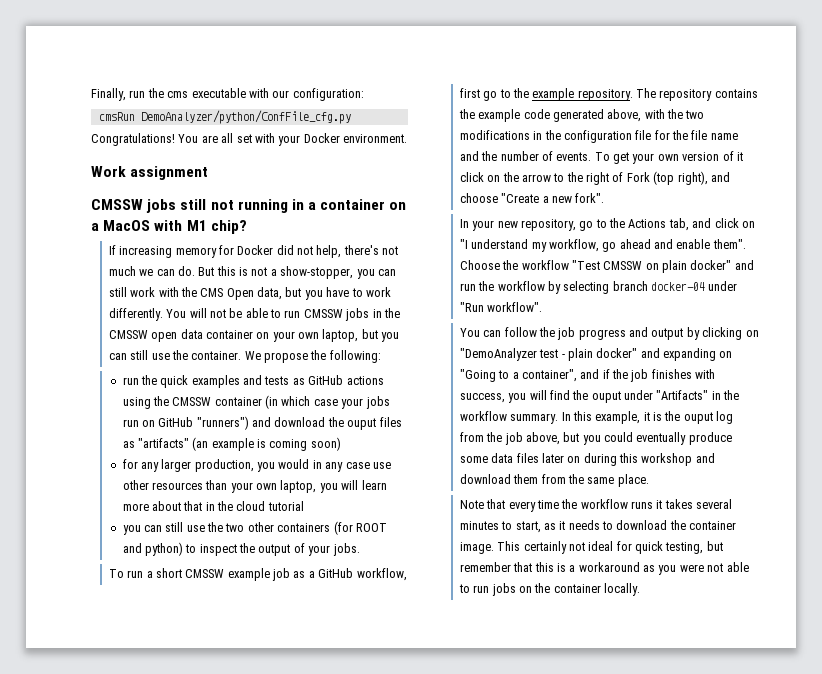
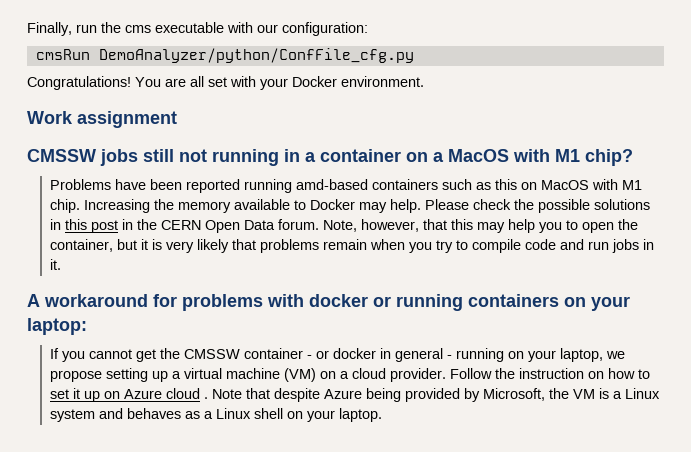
[108,245,399,258] [108,266,396,279] [108,287,391,300] [108,308,400,321] [108,329,400,342] [108,350,381,363] [122,375,384,388] [122,395,390,409] [122,416,402,430] [122,437,341,451] [122,459,391,472] [122,480,387,493] [122,501,304,511] [122,521,387,535] [122,542,360,556] [108,568,407,581] [459,88,758,101] [458,109,705,122] [459,130,738,143] [459,151,743,164] [459,171,730,185] [459,193,605,203] [459,218,755,231] [459,239,746,252] [459,260,754,273] [459,281,738,294] [459,302,543,312] [459,327,759,340] [459,348,733,361] [459,369,716,382] [459,390,740,403] [459,411,734,424] [459,432,732,445] [459,453,715,466] [459,474,649,487] [459,499,733,512] [459,520,737,533] [459,541,723,554] [459,562,749,575] [458,583,641,596] If increasing memory for Docker did not help, there's not much we can do. But this is not a show-stopper, you can still work with the CMS Open data, but you have to work differently. You will not be able to run CMSSW jobs in the CMSSW open data container on your own laptop, but you can still use the container. We propose the following: // run the quick examples and tests as GitHub actions using the CMSSW container (in which case your jobs run on GitHub "runners") and download the ouput files as "artifacts" (an example is coming soon) // for any larger production, you would in any case use other resources than your own laptop, you will learn more about that in the cloud tutorial // you can still use the two other containers (for ROOT and python) to inspect the output of your jobs. // To run a short CMSSW example job as a GitHub workflow, first go to the example repository. The repository contains the example code generated above, with the two modifications in the configuration file for the file name and the number of events. To get your own version of it click on the arrow to the right of Fork (top right), and choose "Create a new fork". // In your new repository, go to the Actions tab, and click on "I understand my workflow, go ahead and enable them". Choose the workflow "Test CMSSW on plain docker" and run the workflow by selecting branch docker-04 under "Run workflow". // You can follow the job progress and output by clicking on "DemoAnalyzer test - plain docker" and expanding on "Going to a container", and if the job finishes with success, you will find the ouput under "Artifacts" in the workflow summary. In this example, it is the ouput log from the job above, but you could eventually produce some data files later on during this workshop and download them from the same place. // Note that every time the workflow runs it takes several minutes to start, as it needs to download the container image. This certainly not ideal for quick testing, but remember that this is a workaround as you were not able to run jobs on the container locally. -> [50,179,643,193] [50,199,651,213] [50,219,639,233] [50,239,655,253] [50,259,62,270] [27,294,630,311] [27,318,87,335] [50,348,626,362] [50,368,651,382] [50,388,661,402] [50,408,383,422] Problems have been reported running amd-based containers such as this on MacOS with M1 chip. Increasing the memory available to Docker may help. Please check the possible solutions in this post in the CERN Open Data forum. Note, however, that this may help you to open the container, but it is very likely that problems remain when you try to compile code and run jobs in it. // A workaround for problems with docker or running containers on your laptop: // If you cannot get the CMSSW container - or docker in general - running on your laptop, we propose setting up a virtual machine (VM) on a cloud provider. Follow the instruction on how to set it up on Azure cloud . Note that despite Azure being provided by Microsoft, the VM is a Linux system and behaves as a Linux shell on your laptop.

